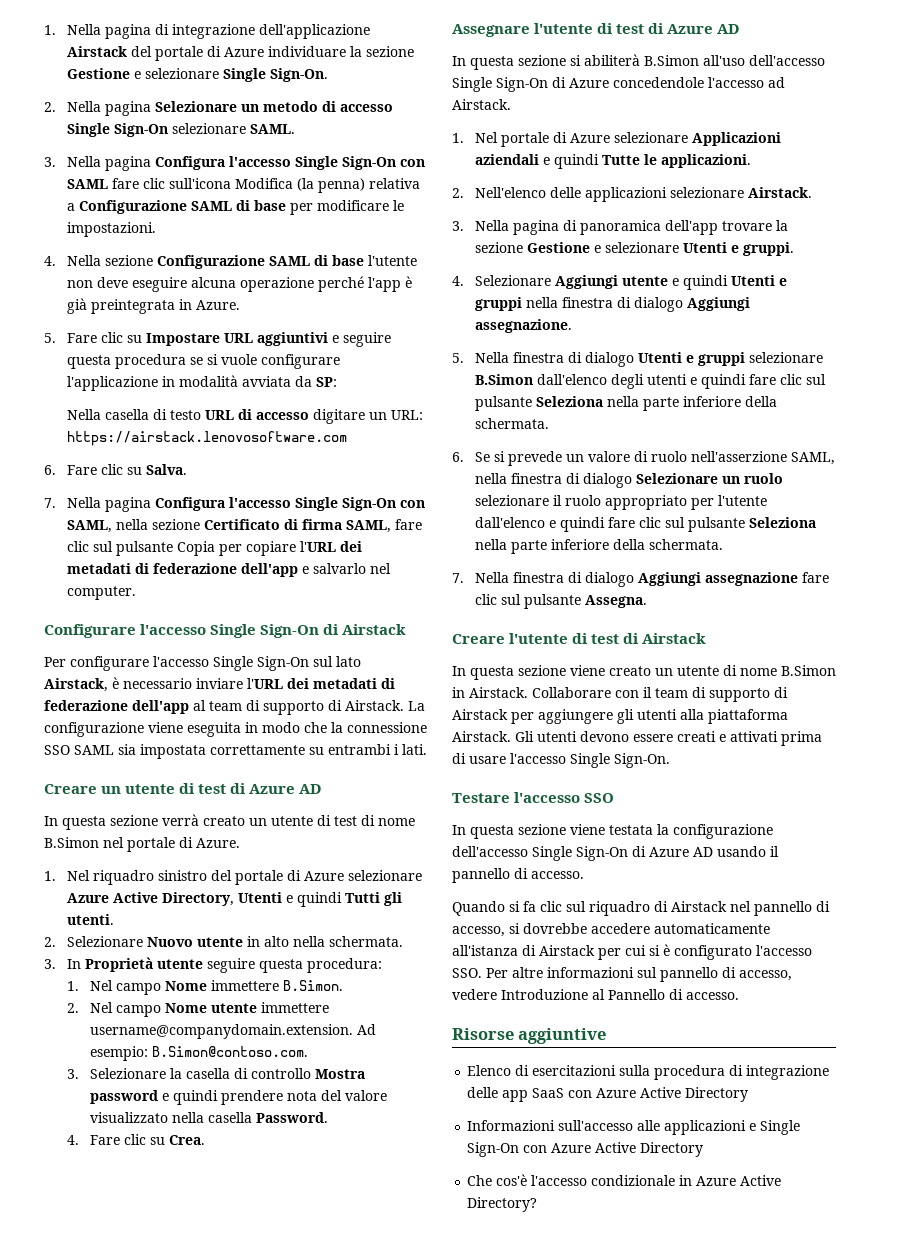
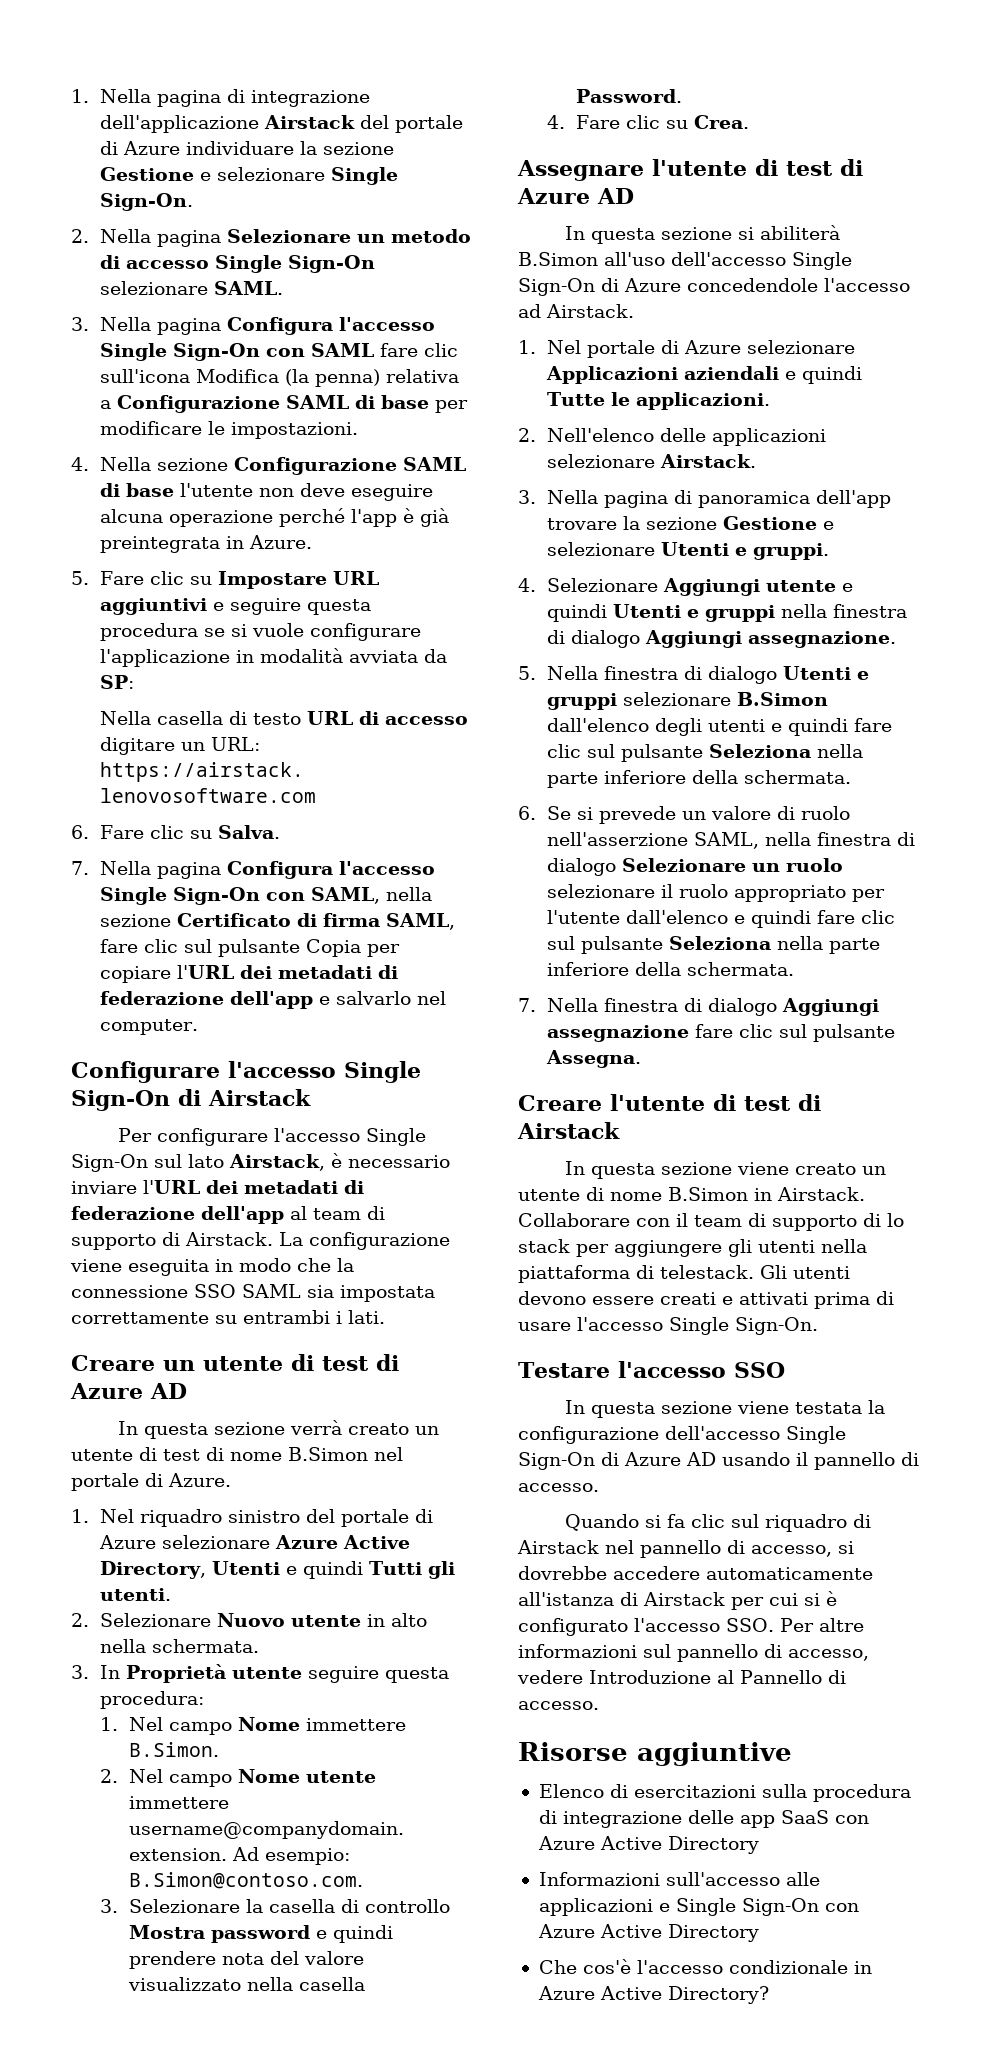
[452,709,508,720] Airstack -> [887,1213,904,1227] [518,1239,570,1253] lo stack
[680,709,788,724] [452,731,511,742] alla piattaforma Airstack. -> [821,1239,867,1253] [518,1265,754,1283] nella piattaforma di telestack.

